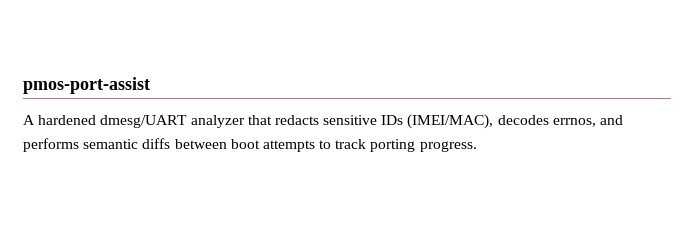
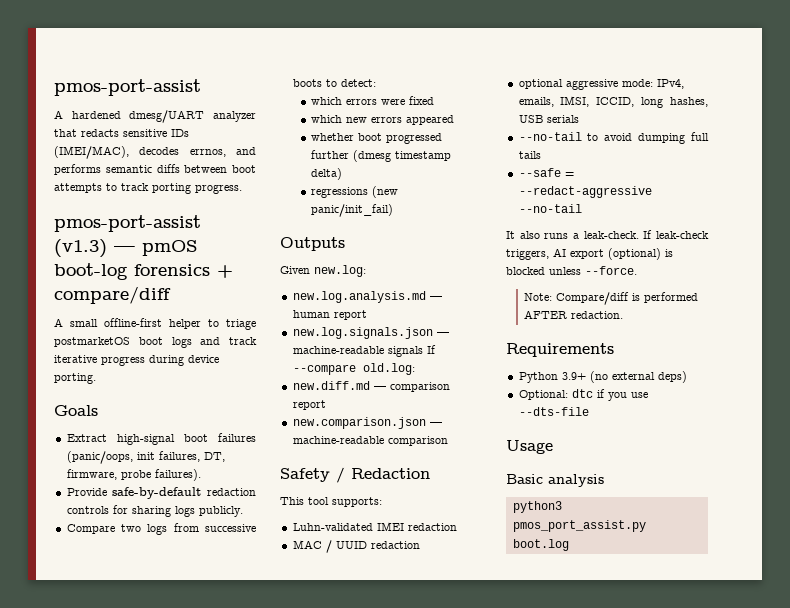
(477, 146) none -> [54,215,201,232] [54,239,198,258] [54,263,233,280] [54,286,171,304] [54,318,256,330] [54,337,257,348] [54,355,219,366] [54,373,96,384] [54,405,98,416] [66,433,256,445] [66,451,225,464] [66,469,201,481] [66,487,256,499] [66,505,243,517] [66,523,256,535] [292,79,376,87] [311,96,435,105] [311,115,455,125] [311,133,443,144] [311,150,452,162] [311,168,343,180] [311,186,399,198] [311,204,394,217] [280,237,345,251] [280,265,366,277] [292,291,442,303] [292,310,367,320] [292,327,449,339] [292,345,436,357] [292,363,415,375] [292,381,450,392] [292,400,326,410] [292,417,442,429] [292,436,448,446] [280,467,430,483] [280,497,382,507] [292,522,457,531] [292,540,420,553] [518,79,684,90] [518,96,708,108] [518,115,579,123] [518,132,709,144] [518,151,541,159] [518,168,574,177] [518,186,652,198] [518,204,582,213] [506,230,709,239] [506,248,673,260] [506,266,637,275] [524,292,699,305] [524,310,624,319] [506,343,614,357] [518,371,687,383] [518,389,648,401] [518,407,589,416] [506,440,553,454] [506,474,604,487] [512,501,562,513] [512,520,646,532] [512,539,569,551] // pmos-port-assist (v1.3) — pmOS boot-log forensics + compare/diff // A small offline-first helper to triage postmarketOS boot logs and track iterative progress during device porting. // Goals // Extract high-signal boot failures (panic/oops, init failures, DT, firmware, probe failures). // Provide safe-by-default redaction controls for sharing logs publicly. // Compare two logs from successive boots to detect: // which errors were fixed // which new errors appeared // whether boot progressed further (dmesg timestamp delta) // regressions (new panic/init_fail) // Outputs // Given new.log: // new.log.analysis.md — human report // new.log.signals.json — machine-readable signals If --compare old.log: // new.diff.md — comparison report // new.comparison.json — machine-readable comparison // Safety / Redaction // This tool supports: // Luhn-validated IMEI redaction // MAC / UUID redaction // optional aggressive mode: IPv4, emails, IMSI, ICCID, long hashes, USB serials // --no-tail to avoid dumping full tails // --safe = --redact-aggressive --no-tail // It also runs a leak-check. If leak-check triggers, AI export (optional) is blocked unless --force. // Note: Compare/diff is performed AFTER redaction. // Requirements // Python 3.9+ (no external deps) // Optional: dtc if you use --dts-file // Usage // Basic analysis // python3 pmos_port_assist.py boot.log

